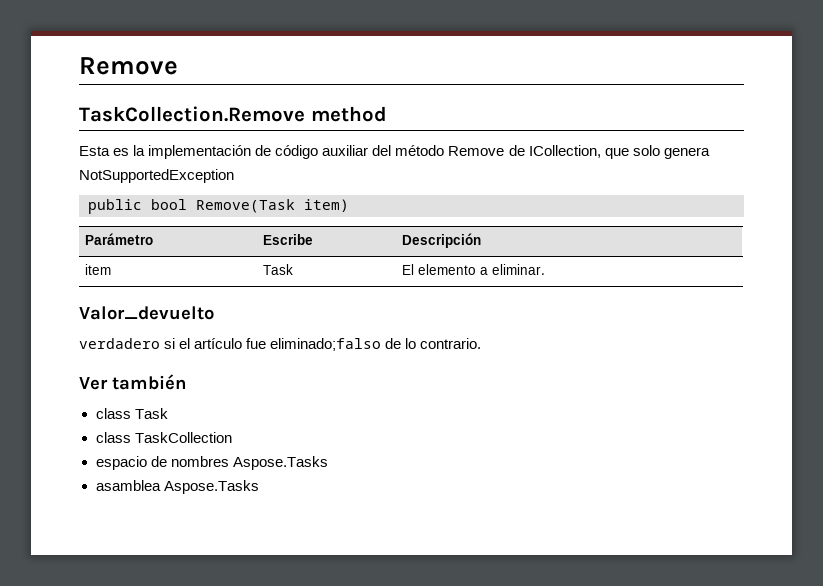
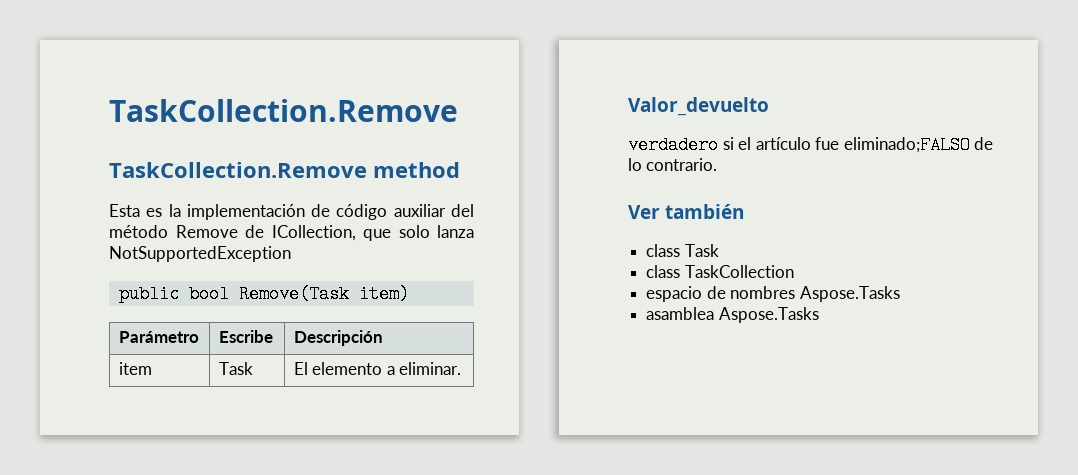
[79,57,178,75] Remove -> [109,99,458,122] TaskCollection.Remove
[663,147,710,159] genera -> [437,225,474,238] lanza
[270,338,382,351] eliminado;falso -> [843,136,970,154] eliminado;FALSO

